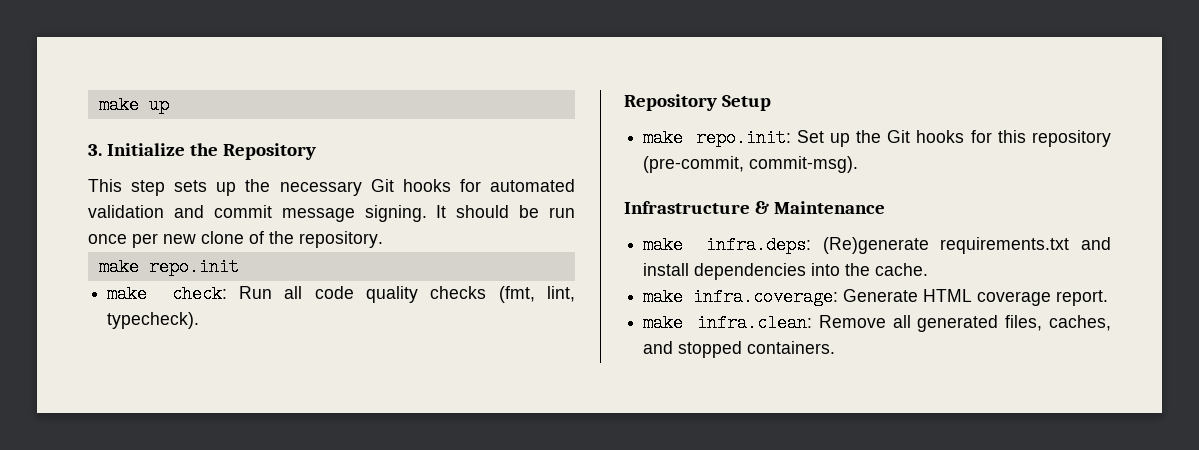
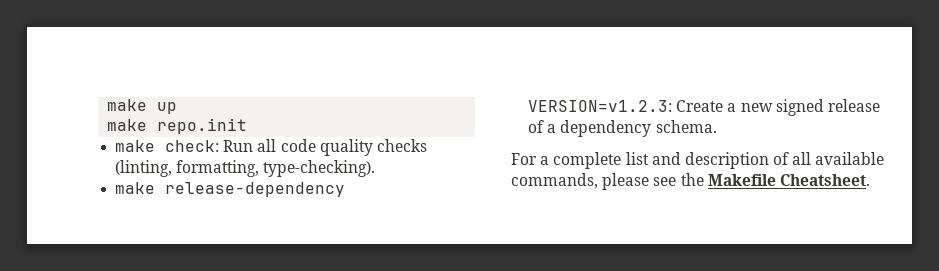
[88,143,316,160] [88,179,575,196] [88,205,575,222] [88,231,383,248] // 3. Initialize the Repository // This step sets up the necessary Git hooks for automated validation and commit message signing. It should be run once per new clone of the repository. -> (178, 108) none
[498,286,575,303] [107,312,200,329] [624,94,771,111] [643,129,1111,147] [643,156,859,173] [624,201,885,214] [643,236,1111,254] [643,263,929,280] [643,288,1109,306] [643,314,1111,332] [643,341,836,358] (fmt, lint, typecheck). // Repository Setup // make repo.init: Set up the Git hooks for this repository (pre-commit, commit-msg). // Infrastructure & Maintenance // make infra.deps: (Re)generate requirements.txt and install dependencies into the cache. // make infra.coverage: Generate HTML coverage report. // make infra.clean: Remove all generated files, caches, and stopped containers. -> [115,160,376,177] [115,182,346,197] [528,99,880,116] [528,120,717,137] [511,152,885,169] [511,173,870,190] (linting, formatting, type-checking). // make release-dependency VERSION=v1.2.3: Create a new signed release of a dependency schema. // For a complete list and description of all available commands, please see the Makefile Cheatsheet.

